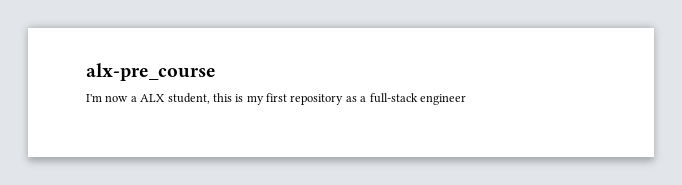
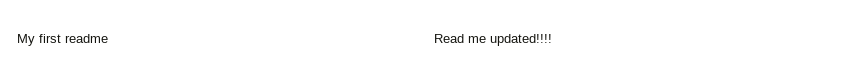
[86,63,216,81] [86,93,466,105] alx-pre_course // I'm now a ALX student, this is my first repository as a full-stack engineer -> [17,34,108,46] [434,34,552,46] My first readme // Read me updated!!!!

